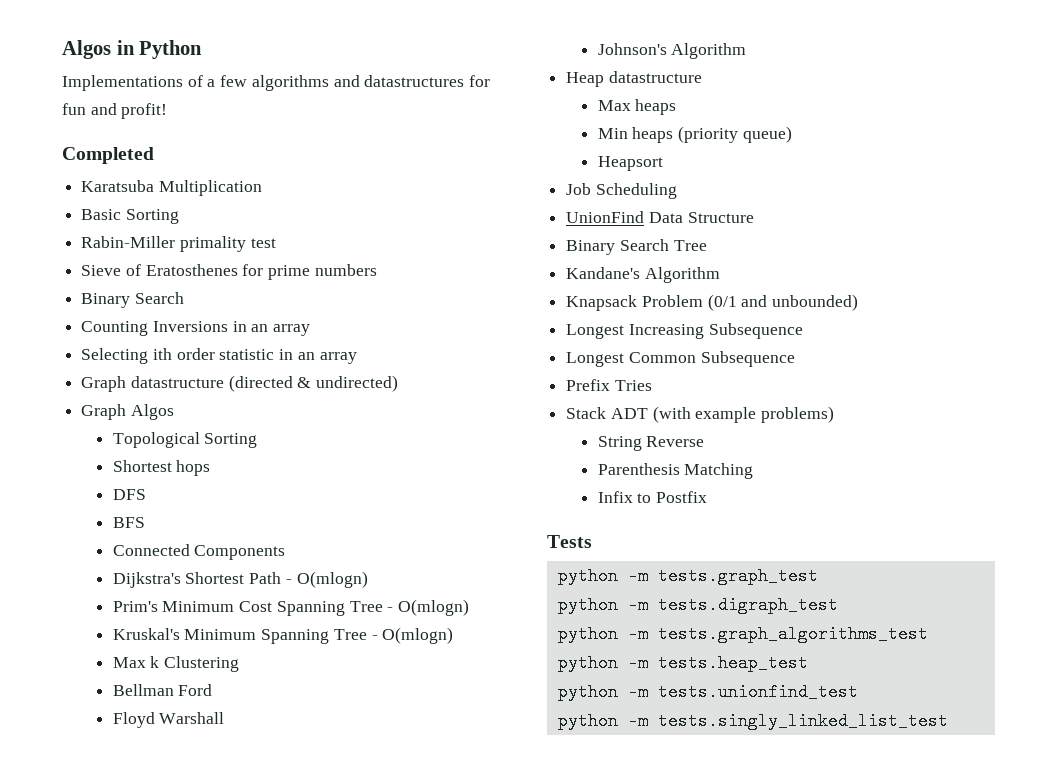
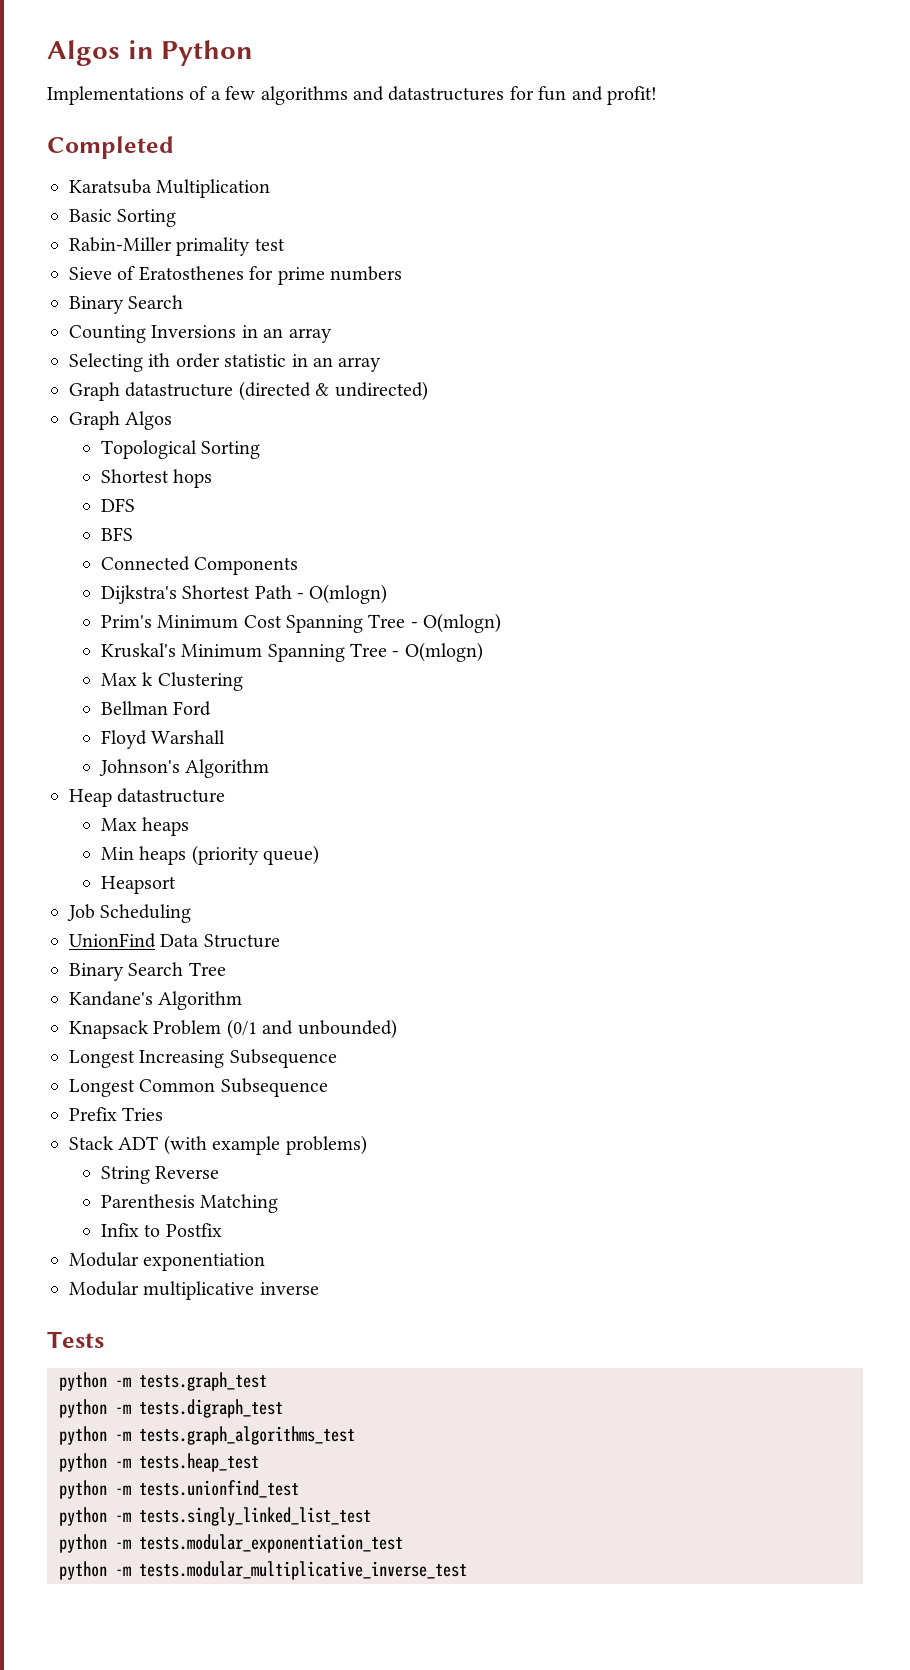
(708, 497) none -> [69,1252,266,1271] [69,1281,319,1300] // Modular exponentiation // Modular multiplicative inverse
(948, 721) none -> [59,1534,403,1553] [59,1561,467,1580] // python -m tests.modular_exponentiation_test // python -m tests.modular_multiplicative_inverse_test

